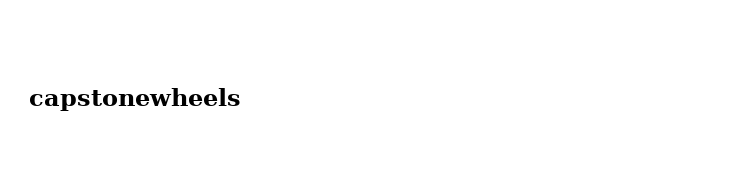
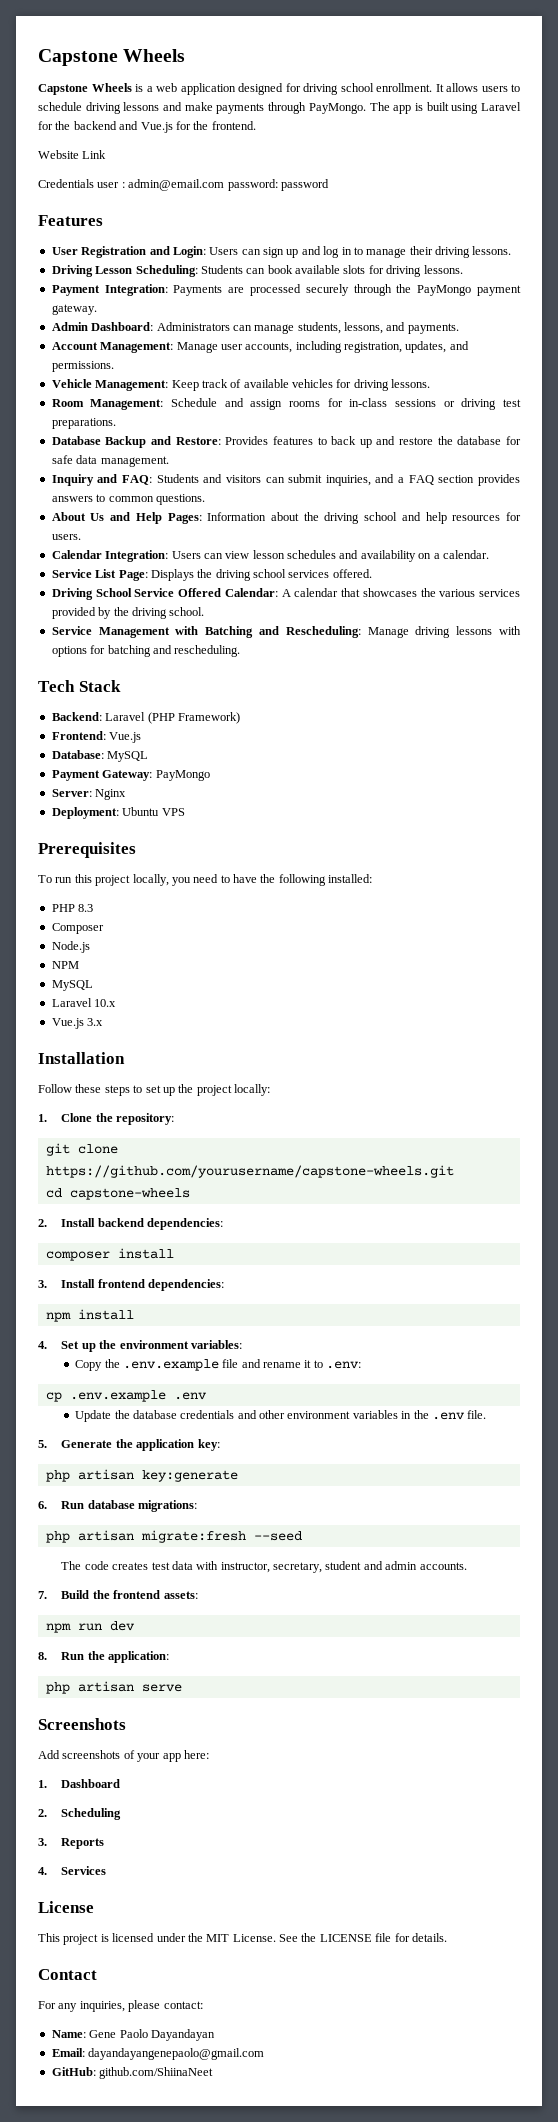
[29,88,241,111] capstonewheels -> [38,49,186,66] [38,83,520,95] [38,102,521,114] [38,121,256,133] [38,150,107,159] [38,179,329,191] [38,215,103,226] [51,246,512,258] [51,265,463,277] [51,284,521,296] [51,304,97,315] [51,322,459,334] [51,341,469,353] [51,361,114,372] [51,379,431,391] [51,398,522,410] [51,418,116,429] [51,436,521,448] [51,455,169,467] [51,474,520,486] [51,494,205,505] [51,512,521,524] [51,534,81,540] [51,550,489,562] [51,569,372,581] [51,588,520,600] [51,607,205,619] [51,626,521,638] [51,645,241,657] [38,680,121,692] [51,712,240,724] [51,731,142,743] [51,750,149,762] [51,770,210,781] [51,789,127,800] [51,807,185,819] [38,842,136,858] [38,874,373,886] [51,904,94,912] [51,923,104,934] [51,941,90,953] [51,961,79,969] [51,980,93,991] [51,998,117,1007] [51,1018,104,1029] [38,1052,125,1064] [38,1084,270,1096] [38,1113,175,1125] [45,1143,118,1156] [45,1165,454,1178] [45,1188,190,1200] [38,1218,224,1230] [45,1248,174,1261] [38,1279,225,1291] [45,1309,134,1322] [38,1340,242,1352] [75,1359,362,1371] [45,1390,207,1402] [75,1410,487,1422] [38,1439,220,1451] [45,1469,238,1482] [38,1500,198,1512] [45,1530,302,1543] [61,1561,467,1573] [38,1590,198,1599] [45,1621,135,1633] [38,1651,170,1663] [45,1681,182,1694] [38,1718,126,1730] [38,1750,209,1762] [38,1779,121,1788] [38,1808,122,1820] [38,1838,105,1849] [38,1866,107,1875] [38,1901,94,1913] [38,1933,447,1945] [38,1969,97,1980] [38,2000,203,2012] [51,2029,215,2041] [51,2048,265,2060] [51,2067,214,2079] Capstone Wheels // Capstone Wheels is a web application designed for driving school enrollment. It allows users to schedule driving lessons and make payments through PayMongo. The app is built using Laravel for the backend and Vue.js for the frontend. // Website Link // Credentials user : admin@email.com password: password // Features // User Registration and Login: Users can sign up and log in to manage their driving lessons. // Driving Lesson Scheduling: Students can book available slots for driving lessons. // Payment Integration: Payments are processed securely through the PayMongo payment gateway. // Admin Dashboard: Administrators can manage students, lessons, and payments. // Account Management: Manage user accounts, including registration, updates, and permissions. // Vehicle Management: Keep track of available vehicles for driving lessons. // Room Management: Schedule and assign rooms for in-class sessions or driving test preparations. // Database Backup and Restore: Provides features to back up and restore the database for safe data management. // Inquiry and FAQ: Students and visitors can submit inquiries, and a FAQ section provides answers to common questions. // About Us and Help Pages: Information about the driving school and help resources for users. // Calendar Integration: Users can view lesson schedules and availability on a calendar. // Service List Page: Displays the driving school services offered. // Driving School Service Offered Calendar: A calendar that showcases the various services provided by the driving school. // Service Management with Batching and Rescheduling: Manage driving lessons with options for batching and rescheduling. // Tech Stack // Backend: Laravel (PHP Framework) // Frontend: Vue.js // Database: MySQL // Payment Gateway: PayMongo // Server: Nginx // Deployment: Ubuntu VPS // Prerequisites // To run this project locally, you need to have the following installed: // PHP 8.3 // Composer // Node.js // NPM // MySQL // Laravel 10.x // Vue.js 3.x // Installation // Follow these steps to set up the project locally: // 1. Clone the repository: // git clone https://github.com/yourusername/capstone-wheels.git // cd capstone-wheels // 2. Install backend dependencies: // composer install // 3. Install frontend dependencies: // npm install // 4. Set up the environment variables: // Copy the .env.example file and rename it to .env: // cp .env.example .env // Update the database credentials and other environment variables in the .env file. // 5. Generate the application key: // php artisan key:generate // 6. Run database migrations: // php artisan migrate:fresh --seed // The code creates test data with instructor, secretary, student and admin accounts. // 7. Build the frontend assets: // npm run dev // 8. Run the application: // php artisan serve // Screenshots // Add screenshots of your app here: // 1. Dashboard // 2. Scheduling // 3. Reports // 4. Services // License // This project is licensed under the MIT License. See the LICENSE file for details. // Contact // For any inquiries, please contact: // Name: Gene Paolo Dayandayan // Email: dayandayangenepaolo@gmail.com // GitHub: github.com/ShiinaNeet

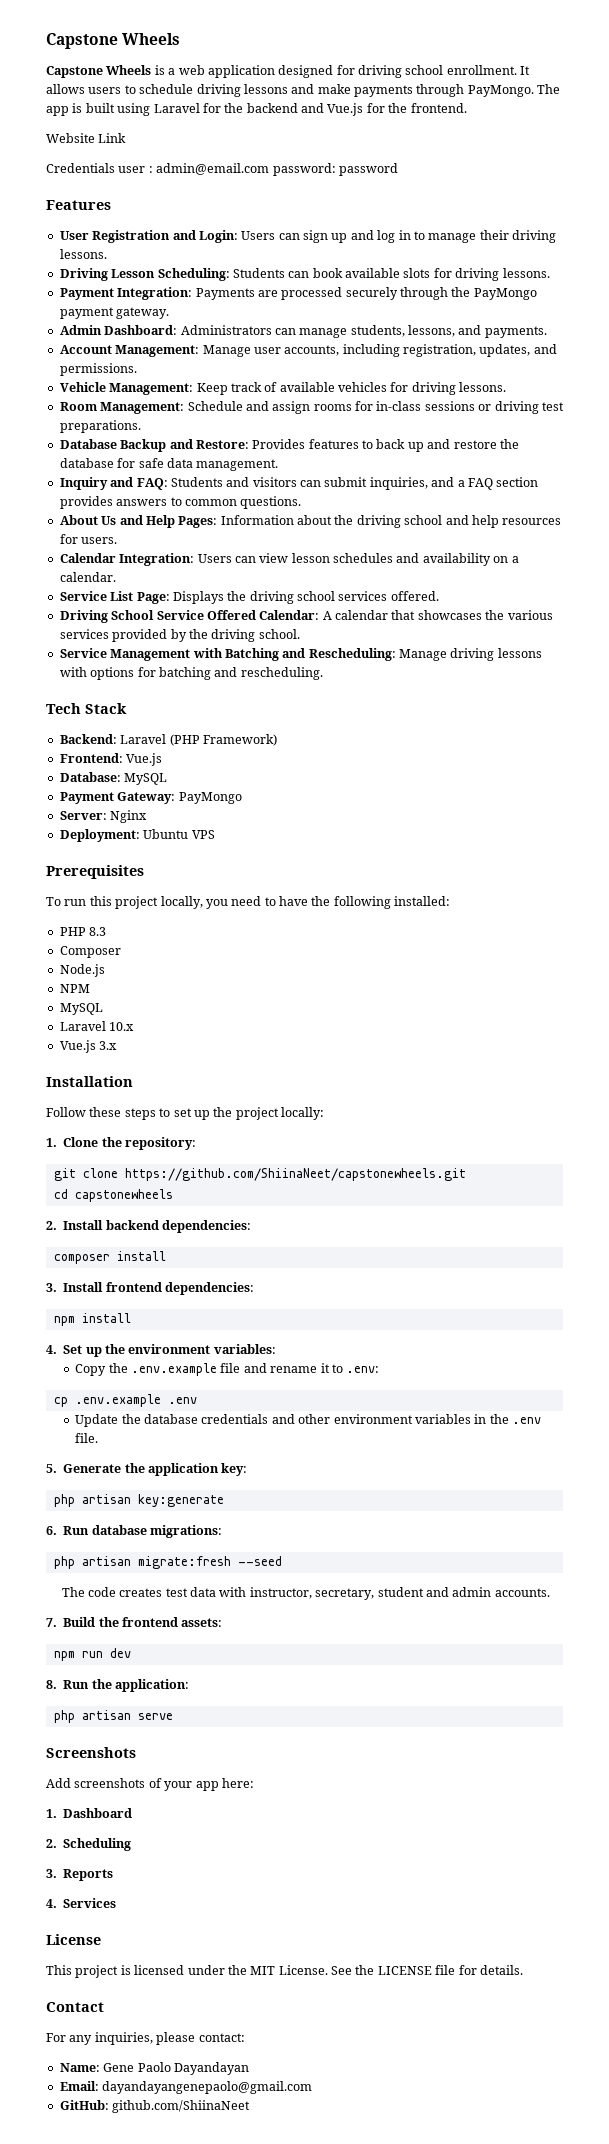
[45,1165,454,1178] https://github.com/yourusername/capstone-wheels.git -> [124,1168,466,1181] https://github.com/ShiinaNeet/capstonewheels.git
[69,1188,190,1200] capstone-wheels -> [74,1189,173,1202] capstonewheels

